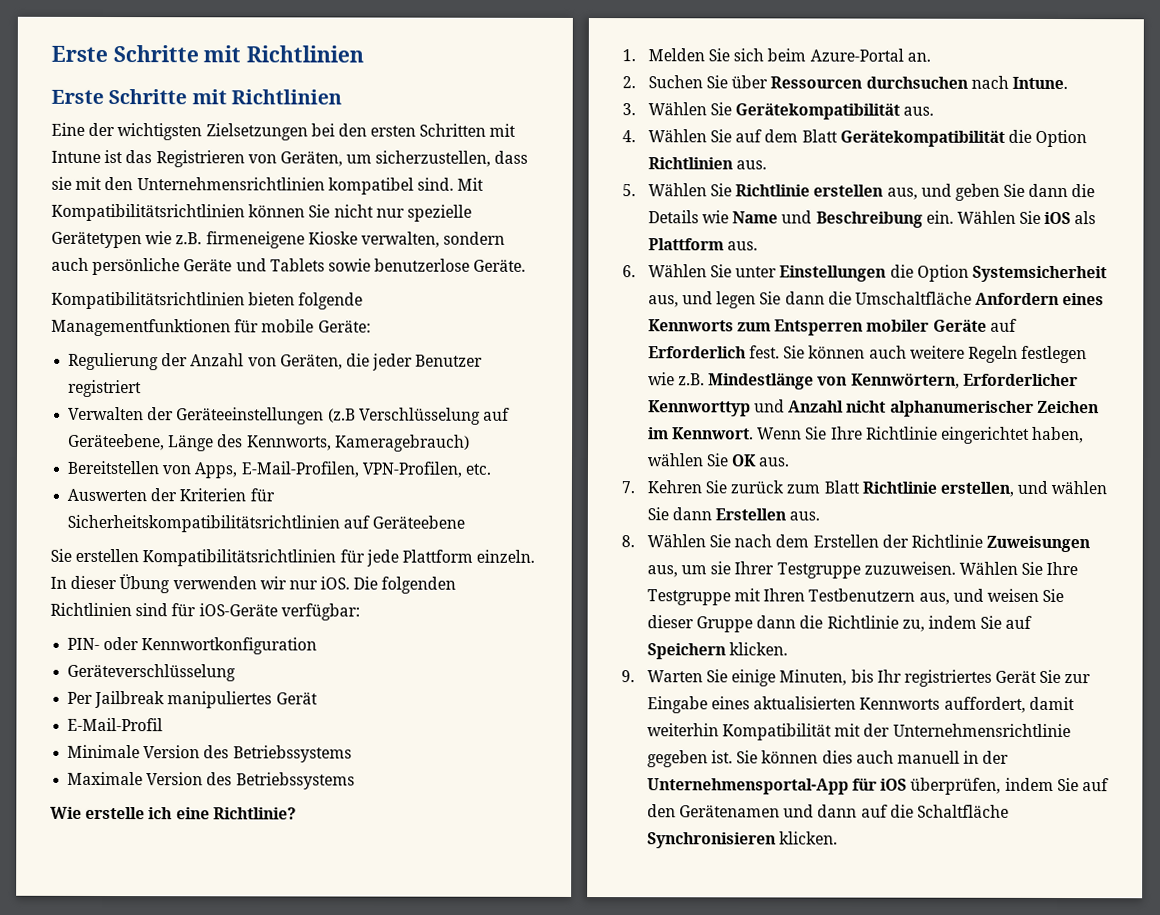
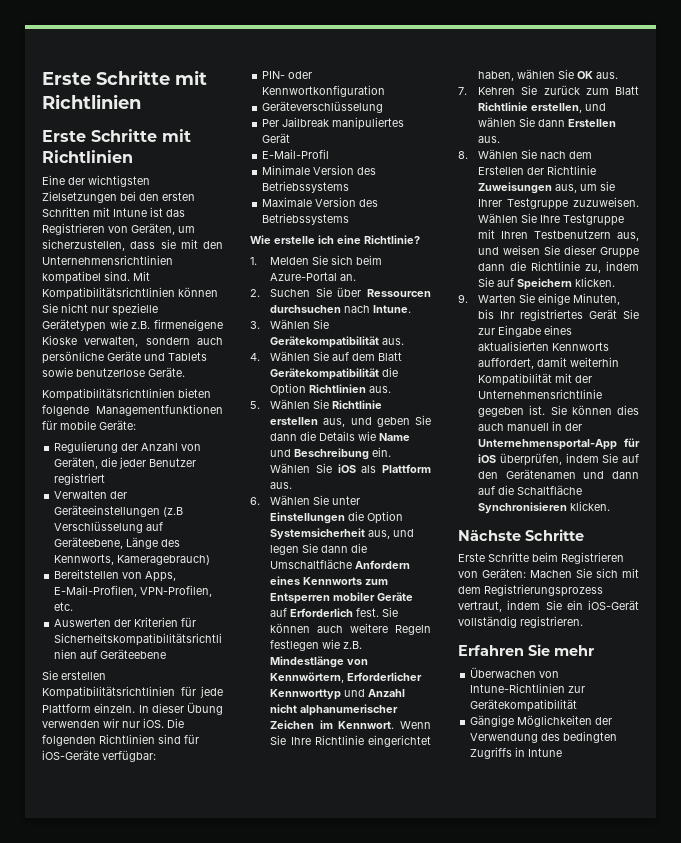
(838, 838) none -> [458,529,584,541] [458,552,624,564] [458,568,639,578] [458,584,603,597] [458,600,639,612] [458,616,583,628] [458,644,594,656] [470,667,560,678] [470,683,586,693] [470,699,578,712] [470,715,613,727] [470,731,618,743] [470,747,563,759] // Nächste Schritte // Erste Schritte beim Registrieren von Geräten: Machen Sie sich mit dem Registrierungsprozess vertraut, indem Sie ein iOS-Gerät vollständig registrieren. // Erfahren Sie mehr // Überwachen von Intune-Richtlinien zur Gerätekompatibilität // Gängige Möglichkeiten der Verwendung des bedingten Zugriffs in Intune

